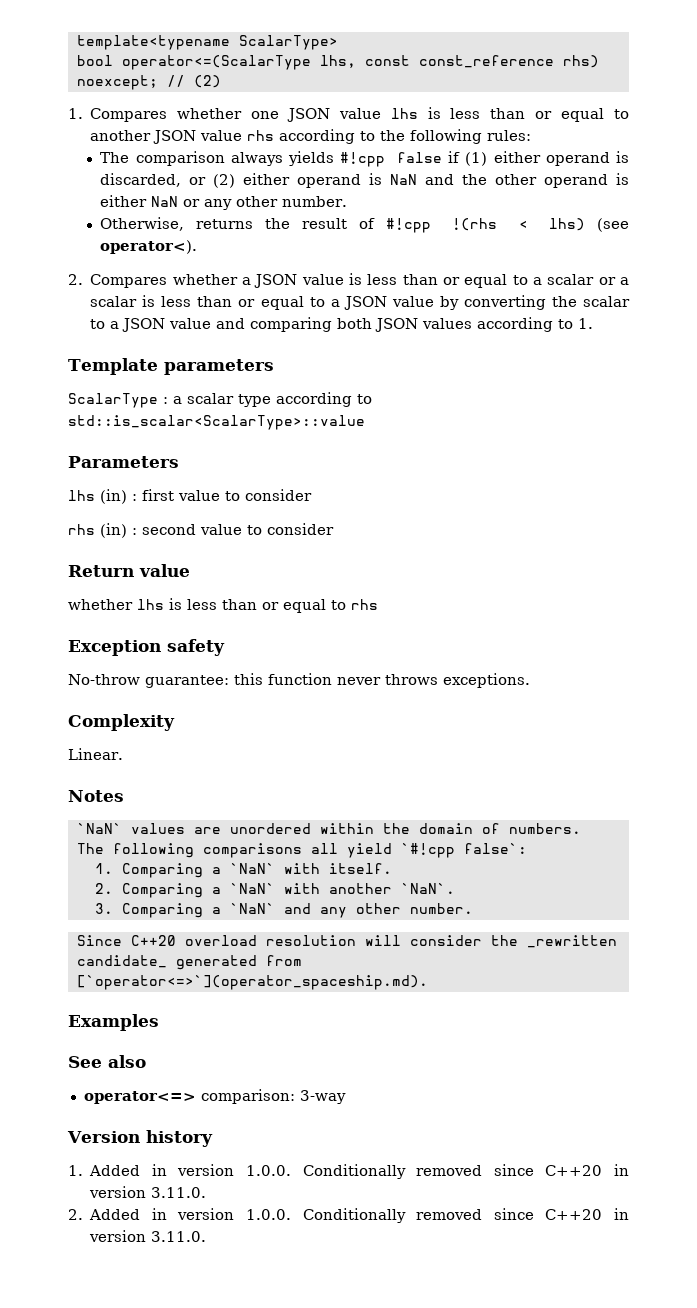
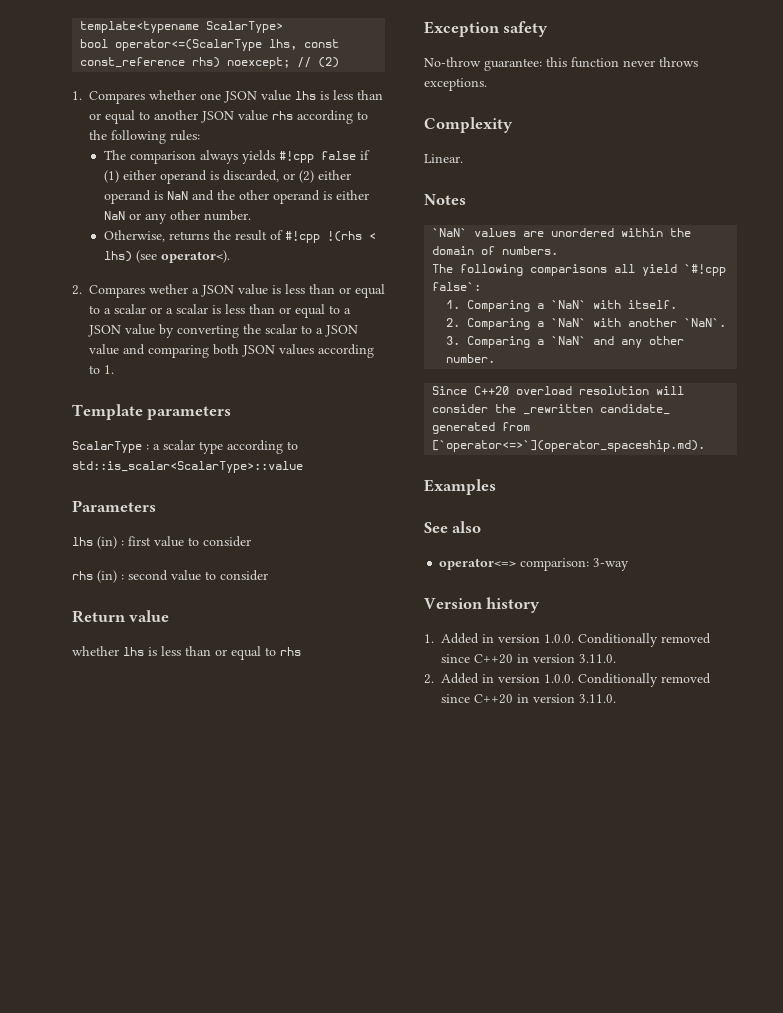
[172,274,238,285] whether -> [149,284,188,294] wether

